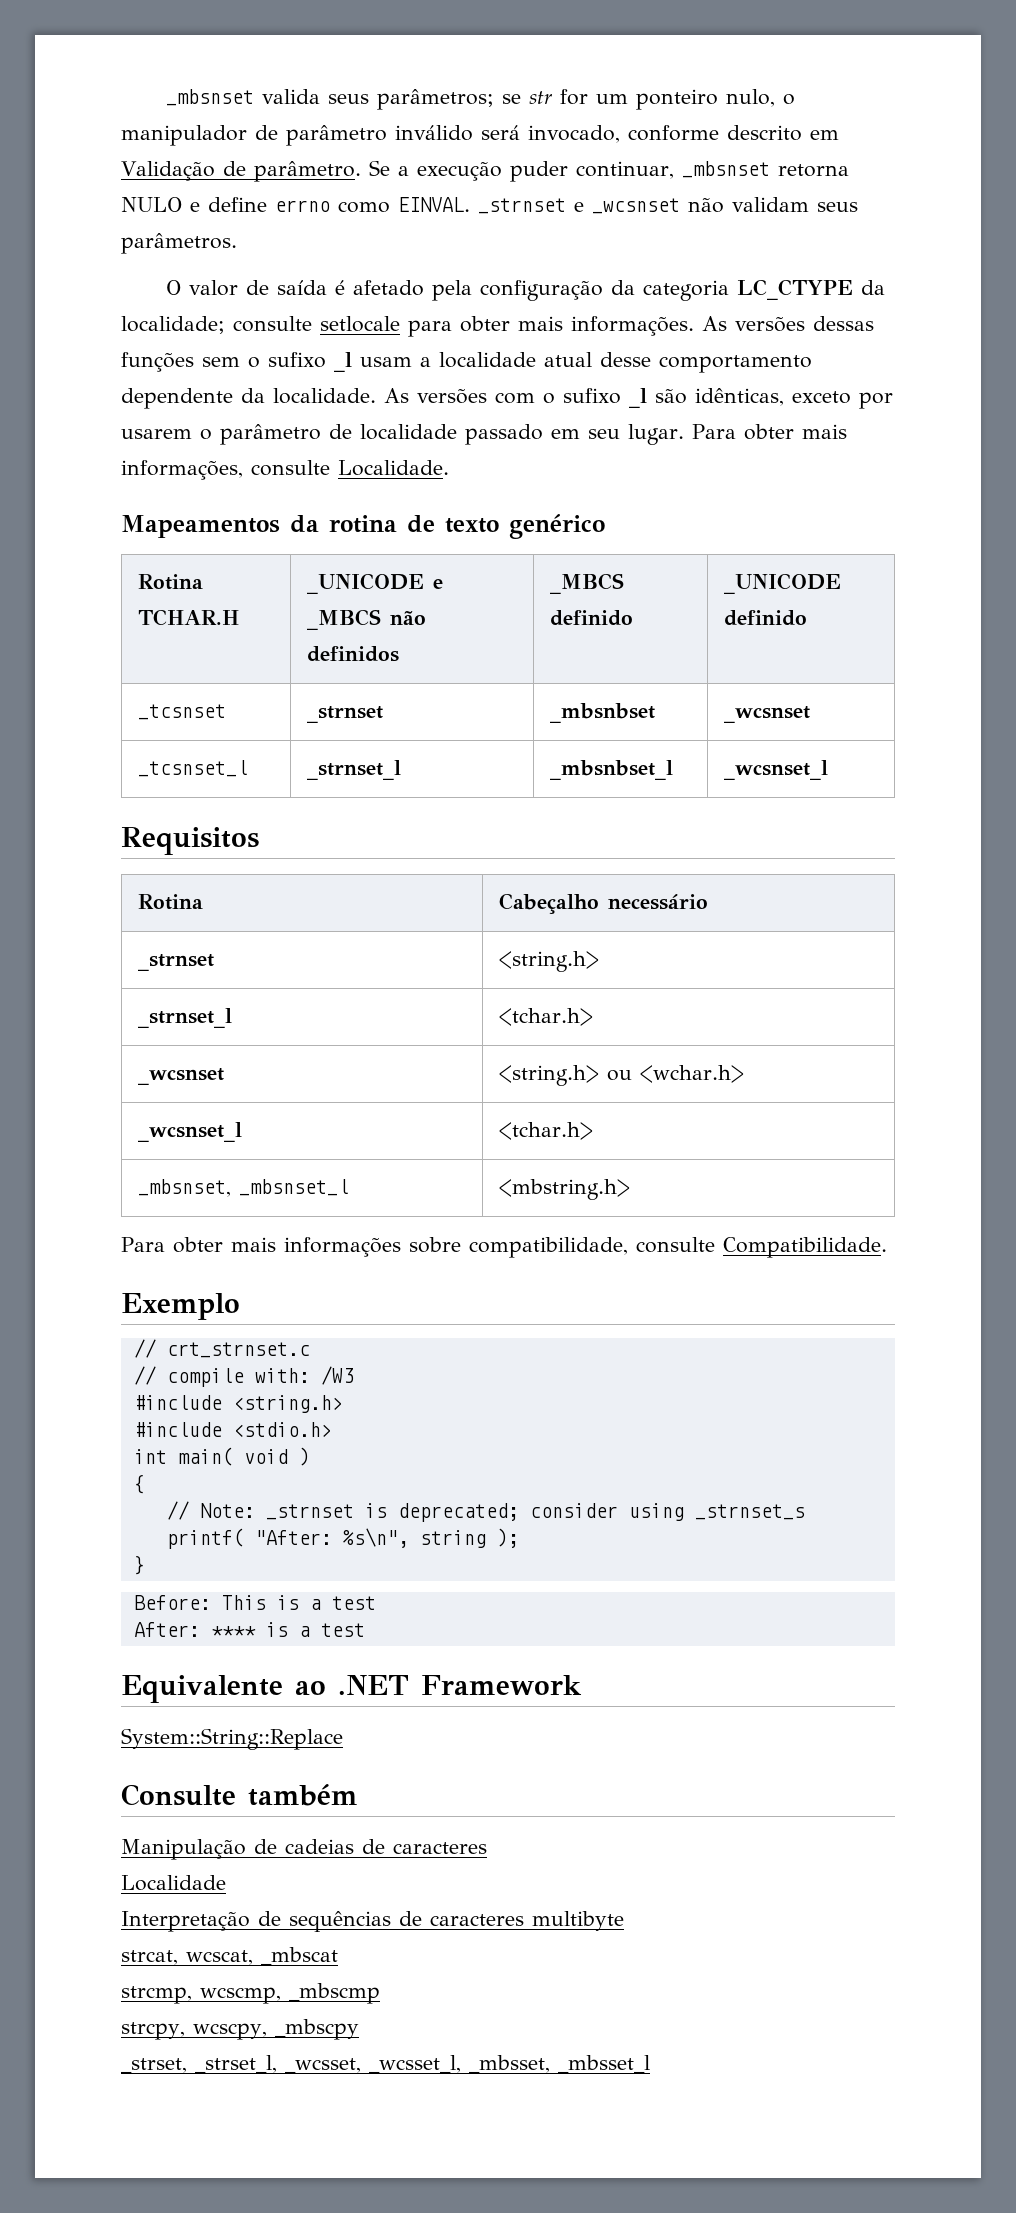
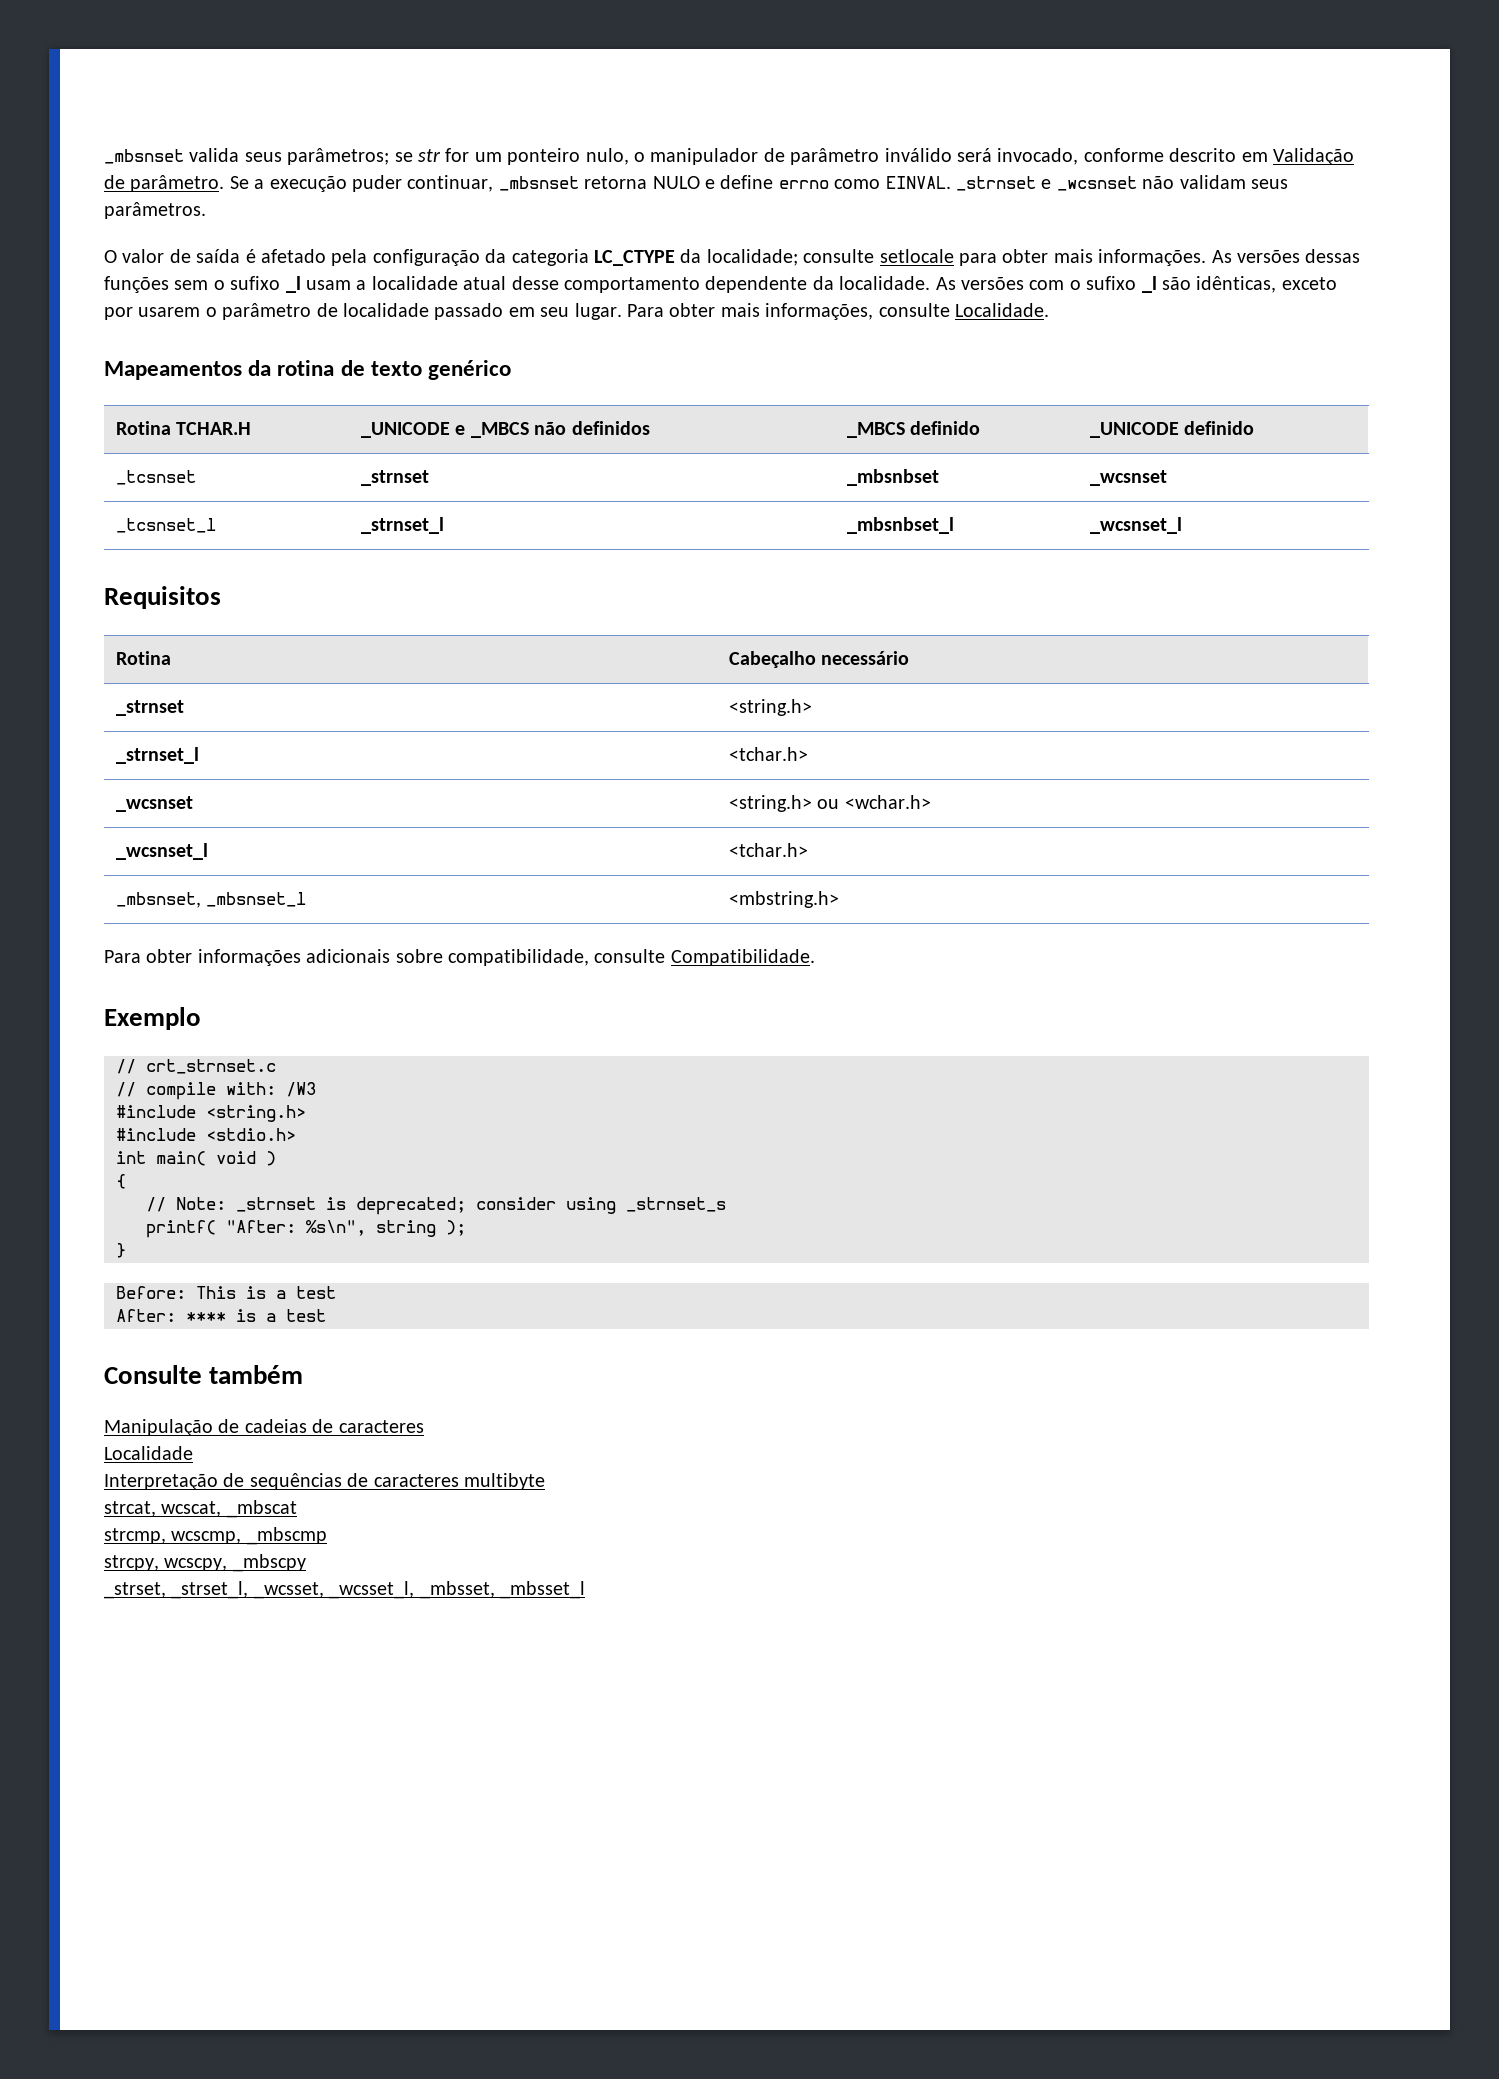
[230,1237,401,1257] mais informações -> [197,949,391,966] informações adicionais
[121,1675,582,1703] [121,1728,343,1750] // Equivalente ao .NET Framework // System::String::Replace -> (326, 1315) none

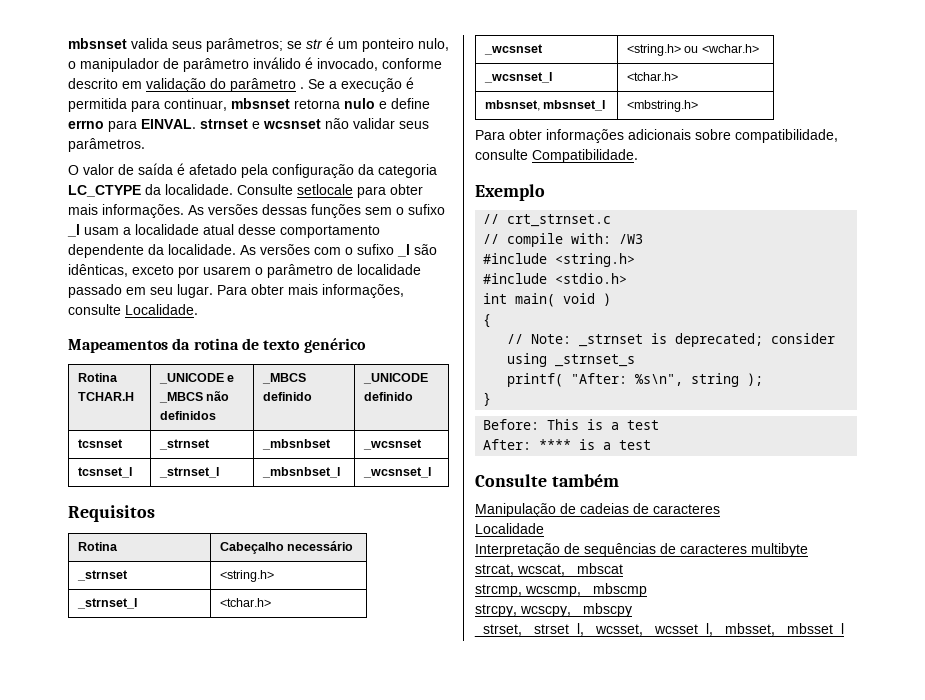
[104,149,184,164] _mbsnset -> [68,38,127,49] mbsnset
[445,148,470,162] for -> [326,37,334,49] é
[956,148,992,162] será -> [305,57,313,69] é
[1273,148,1354,165] [104,175,1246,192] Validação de parâmetro. Se a execução puder continuar, _mbsnset retorna NULO e define errno como EINVAL. _strnset e _wcsnset não validam -> [146,77,414,92] [68,98,430,112] [68,118,395,132] validação do parâmetro . Se a execução é permitida para continuar, mbsnset retorna nulo e define errno para EINVAL. strnset e wcsnset não validar
[706,249,875,266] localidade; consulte -> [165,184,293,195] localidade. Consulte
[116,470,197,485] _tcsnset -> [78,439,124,448] tcsnset
[116,518,217,533] _tcsnset_l -> [78,467,133,478] tcsnset_l
[116,892,307,908] _mbsnset, _mbsnset_l -> [485,100,606,111] mbsnset, mbsnset_l

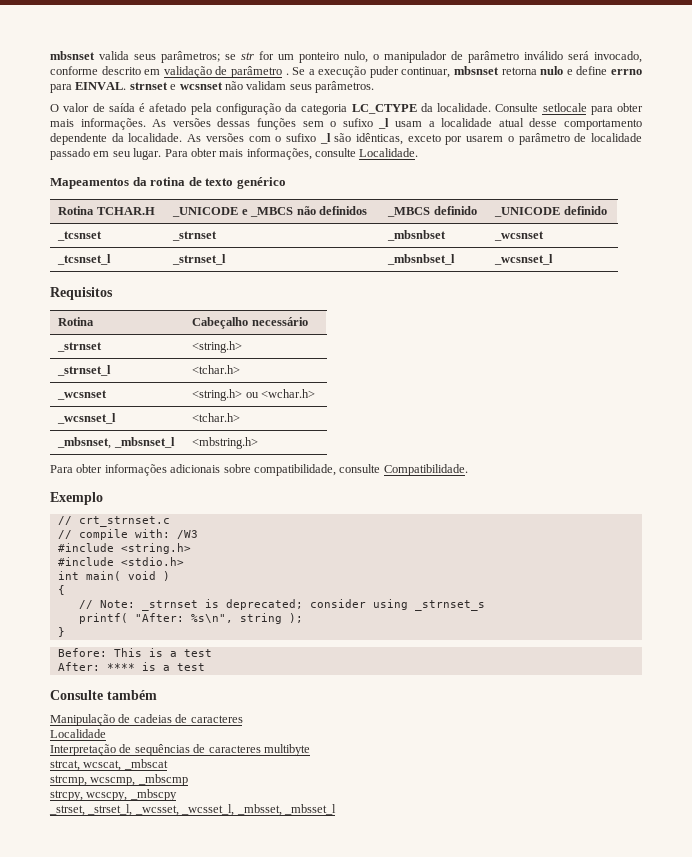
[326,37,334,49] é -> [259,51,274,60] for
[305,57,313,69] é -> [568,51,589,60] será
[210,78,226,89] do -> [215,66,228,75] de
[406,77,414,89] [68,98,160,112] é permitida para -> [369,66,399,78] puder
[353,118,395,129] validar -> [246,81,287,90] validam
[78,439,124,448] tcsnset -> [57,231,103,241] _tcsnset
[78,467,133,478] tcsnset_l -> [57,254,112,265] _tcsnset_l
[485,100,606,111] mbsnset, mbsnset_l -> [57,437,175,449] _mbsnset, _mbsnset_l

